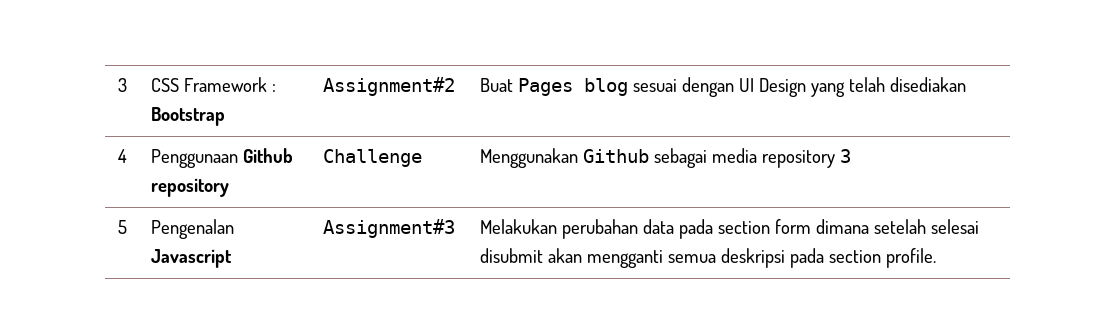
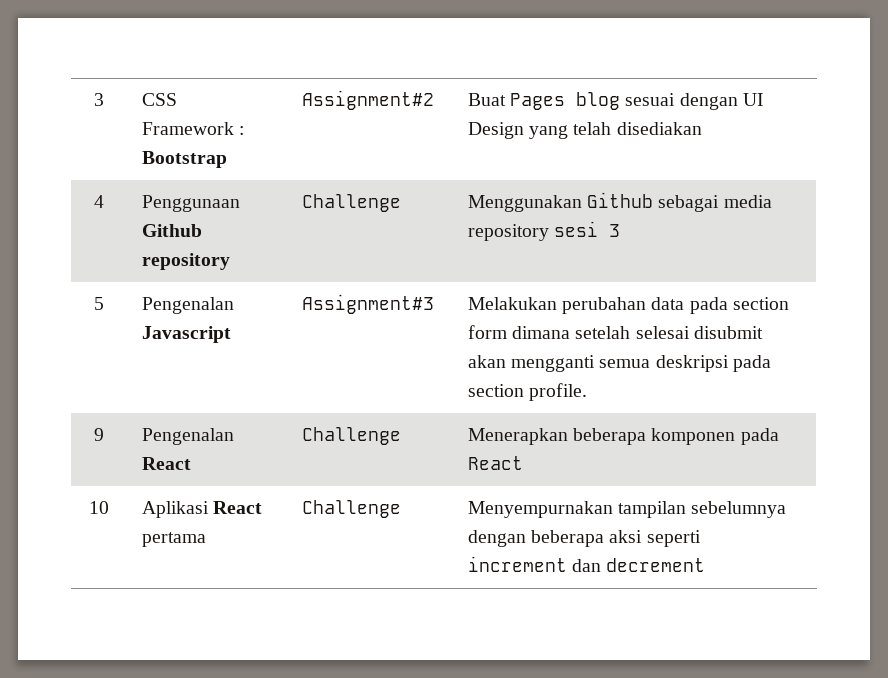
(836, 159) none -> [554,221,599,237] sesi
(936, 258) none -> [93,428,104,441] [141,428,234,445] [141,457,191,470] [301,427,401,445] [467,428,779,445] [467,456,523,470] [88,501,109,514] [141,501,263,518] [141,532,206,547] [301,500,401,518] [467,501,787,518] [467,530,701,547] [467,556,706,572] // 9 | Pengenalan React | Challenge | Menerapkan beberapa komponen pada React // 10 | Aplikasi React pertama | Challenge | Menyempurnakan tampilan sebelumnya dengan beberapa aksi seperti increment dan decrement

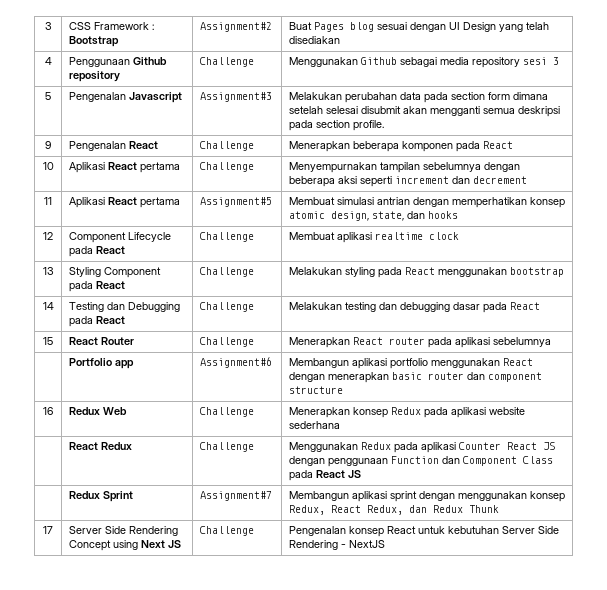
(706, 565) none -> [44,197,52,205] [68,197,180,208] [199,197,272,207] [288,197,565,208] [288,211,458,221] [43,232,53,240] [68,232,171,243] [68,246,125,257] [199,232,254,242] [288,232,459,243] [42,267,54,275] [68,267,161,278] [68,281,125,292] [199,267,254,277] [288,267,564,278] [42,302,54,310] [68,302,180,312] [68,316,125,327] [199,302,254,312] [288,302,540,313] [43,337,53,345] [68,337,134,345] [199,337,254,347] [288,337,551,348] [68,358,134,369] [199,357,272,368] [288,358,533,369] [288,372,542,383] [288,386,343,394] [43,407,53,415] [68,407,127,415] [199,407,254,417] [288,407,525,418] [288,421,340,429] [68,442,132,450] [199,442,254,452] [288,442,555,453] [288,456,553,467] [288,470,361,481] [68,491,133,502] [199,491,272,501] [288,491,565,502] [288,505,499,515] [43,526,53,534] [68,526,178,536] [68,540,181,551] [199,526,254,536] [288,526,559,537] [288,540,385,550] // 11 | Aplikasi React pertama | Assignment#5 | Membuat simulasi antrian dengan memperhatikan konsep atomic design, state, dan hooks // 12 | Component Lifecycle pada React | Challenge | Membuat aplikasi realtime clock // 13 | Styling Component pada React | Challenge | Melakukan styling pada React menggunakan bootstrap // 14 | Testing dan Debugging pada React | Challenge | Melakukan testing dan debugging dasar pada React // 15 | React Router | Challenge | Menerapkan React router pada aplikasi sebelumnya // | Portfolio app | Assignment#6 | Membangun aplikasi portfolio menggunakan React dengan menerapkan basic router dan component structure // 16 | Redux Web | Challenge | Menerapkan konsep Redux pada aplikasi website sederhana // | React Redux | Challenge | Menggunakan Redux pada aplikasi Counter React JS dengan penggunaan Function dan Component Class pada React JS // | Redux Sprint | Assignment#7 | Membangun aplikasi sprint dengan menggunakan konsep Redux, React Redux, dan Redux Thunk // 17 | Server Side Rendering Concept using Next JS | Challenge | Pengenalan konsep React untuk kebutuhan Server Side Rendering - NextJS

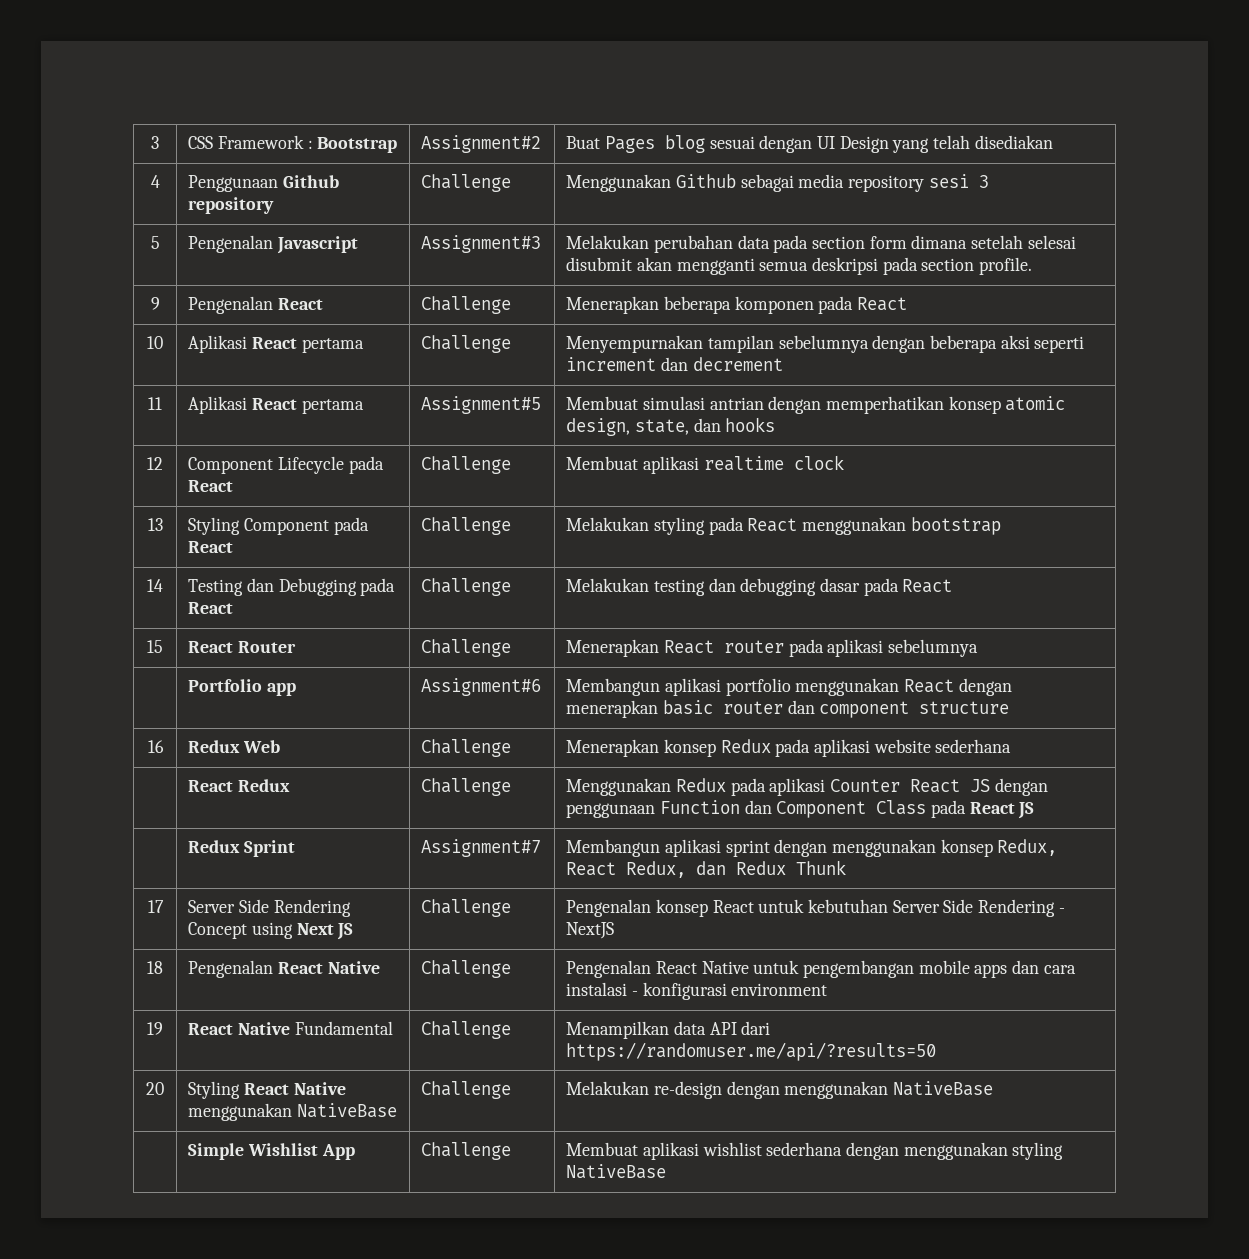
(385, 544) none -> [147,961,163,974] [188,960,380,978] [421,960,512,978] [566,960,1076,978] [566,982,828,1000] [147,1022,163,1035] [188,1021,393,1035] [421,1021,512,1039] [566,1021,771,1039] [566,1042,937,1061] [146,1082,164,1095] [188,1081,346,1099] [188,1103,397,1121] [421,1081,512,1099] [566,1081,993,1099] [188,1143,355,1160] [421,1142,512,1160] [566,1142,1064,1160] [566,1164,667,1179] // 18 | Pengenalan React Native | Challenge | Pengenalan React Native untuk pengembangan mobile apps dan cara instalasi - konfigurasi environment // 19 | React Native Fundamental | Challenge | Menampilkan data API dari https://randomuser.me/api/?results=50 // 20 | Styling React Native menggunakan NativeBase | Challenge | Melakukan re-design dengan menggunakan NativeBase // | Simple Wishlist App | Challenge | Membuat aplikasi wishlist sederhana dengan menggunakan styling NativeBase

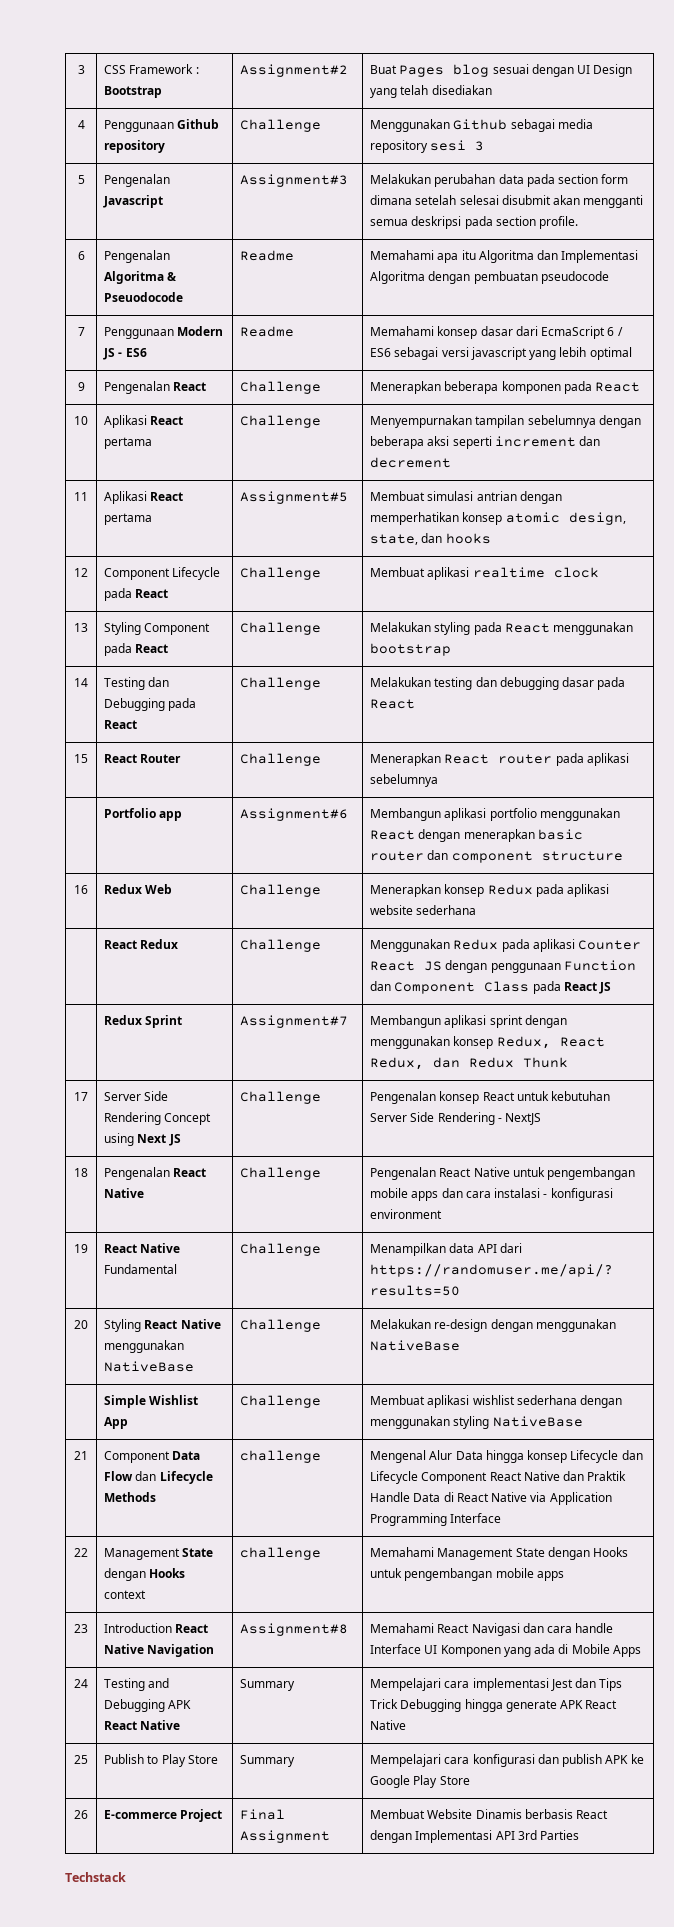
(1033, 266) none -> [77,251,85,260] [104,250,171,263] [104,271,177,284] [104,292,184,302] [240,250,295,261] [370,250,639,263] [370,271,609,284] [77,327,85,336] [104,326,224,339] [103,348,147,360] [240,326,295,337] [370,326,623,339] [370,347,632,360] // 6 | Pengenalan Algoritma & Pseuodocode | Readme | Memahami apa itu Algoritma dan Implementasi Algoritma dengan pembuatan pseudocode // 7 | Penggunaan Modern JS - ES6 | Readme | Memahami konsep dasar dari EcmaScript 6 / ES6 sebagai versi javascript yang lebih optimal
(667, 1171) none -> [74,1451,88,1460] [104,1451,201,1463] [104,1471,213,1484] [104,1492,157,1502] [240,1450,322,1463] [370,1450,643,1463] [370,1471,627,1484] [370,1492,612,1505] [370,1513,502,1526] [74,1548,88,1557] [104,1548,214,1560] [104,1568,186,1581] [104,1590,147,1599] [240,1547,322,1560] [370,1547,629,1560] [370,1568,564,1581] [74,1624,88,1633] [104,1623,209,1633] [104,1644,215,1657] [240,1623,349,1636] [370,1623,614,1636] [370,1644,641,1657] [74,1679,88,1688] [104,1678,170,1691] [104,1699,192,1712] [104,1720,181,1730] [240,1679,296,1691] [370,1678,623,1691] [370,1699,618,1712] [370,1720,407,1730] [74,1755,88,1764] [104,1754,218,1767] [240,1755,296,1767] [370,1754,644,1767] [370,1775,470,1788] [74,1810,88,1819] [104,1809,223,1822] [240,1809,286,1820] [240,1830,331,1843] [370,1809,609,1819] [370,1830,580,1843] [65,1872,126,1882] // 21 | Component Data Flow dan Lifecycle Methods | challenge | Mengenal Alur Data hingga konsep Lifecycle dan Lifecycle Component React Native dan Praktik Handle Data di React Native via Application Programming Interface // 22 | Management State dengan Hooks context | challenge | Memahami Management State dengan Hooks untuk pengembangan mobile apps // 23 | Introduction React Native Navigation | Assignment#8 | Memahami React Navigasi dan cara handle Interface UI Komponen yang ada di Mobile Apps // 24 | Testing and Debugging APK React Native | Summary | Mempelajari cara implementasi Jest dan Tips Trick Debugging hingga generate APK React Native // 25 | Publish to Play Store | Summary | Mempelajari cara konfigurasi dan publish APK ke Google Play Store // 26 | E-commerce Project | Final Assignment | Membuat Website Dinamis berbasis React dengan Implementasi API 3rd Parties // Techstack

